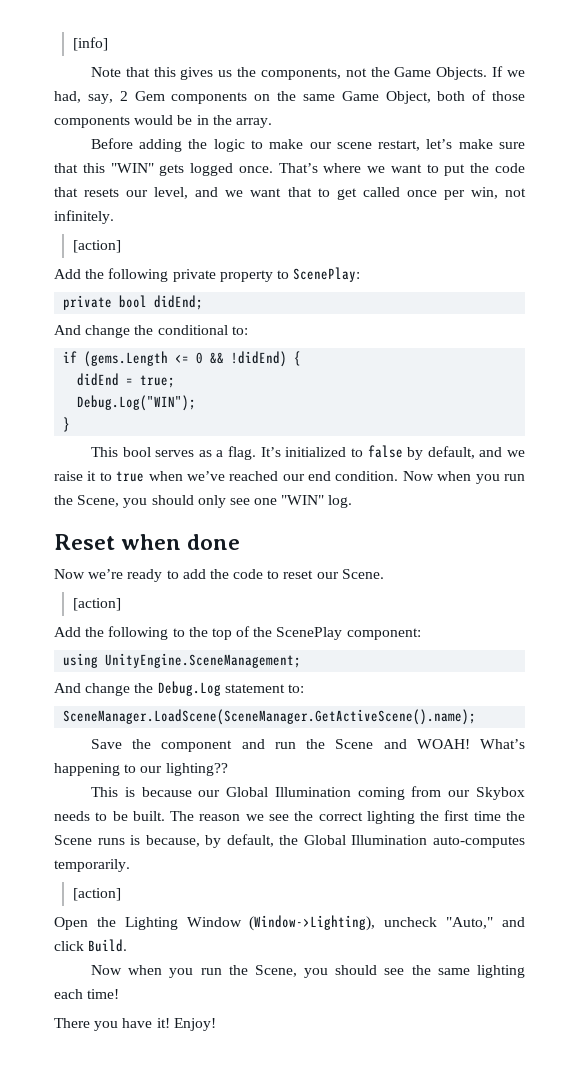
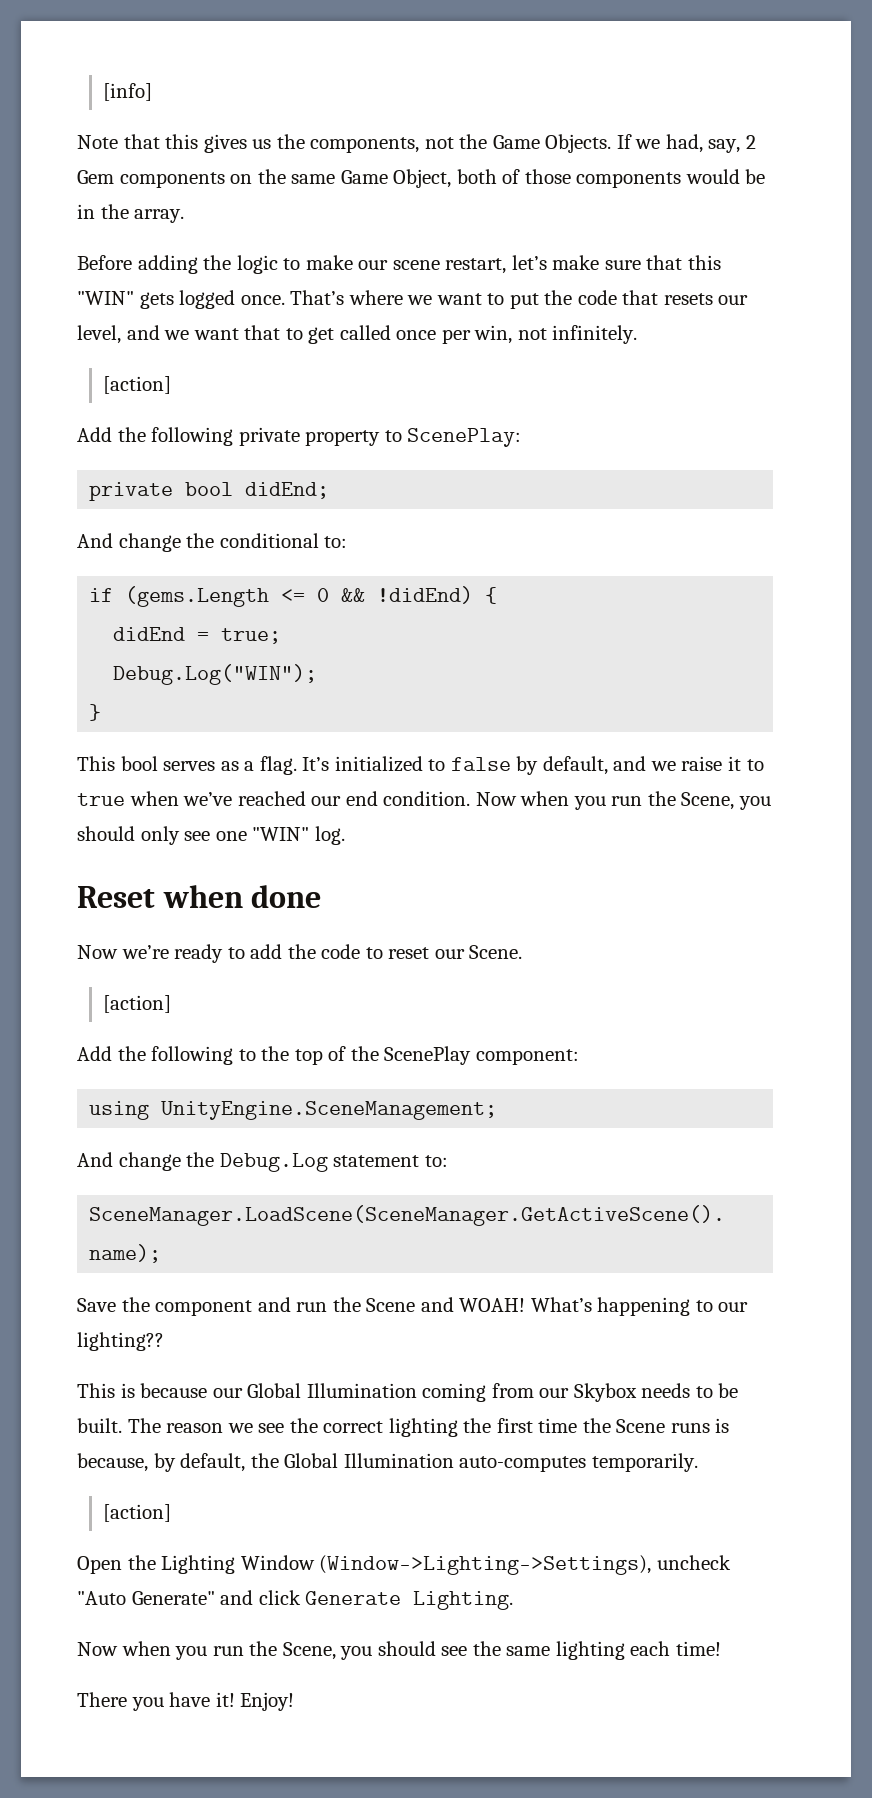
[249,915,525,931] [54,939,128,952] (Window->Lighting), uncheck "Auto," and click Build. -> [319,1555,731,1575] [77,1590,514,1610] (Window->Lighting->Settings), uncheck "Auto Generate" and click Generate Lighting.

